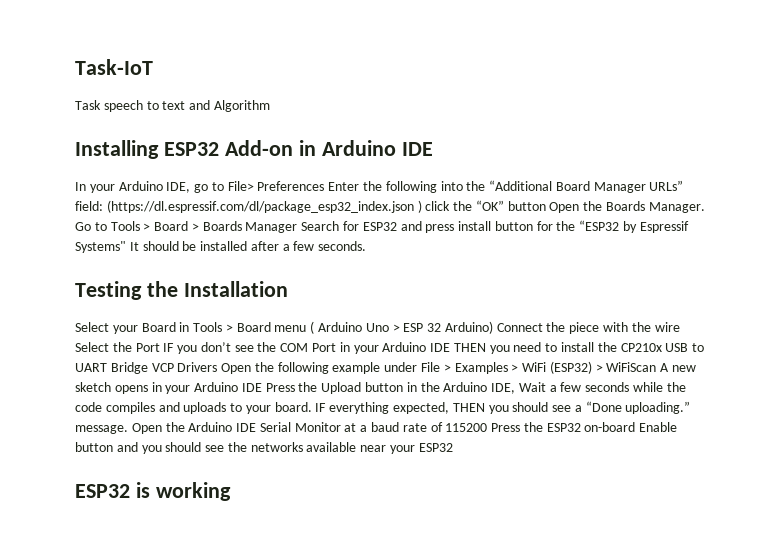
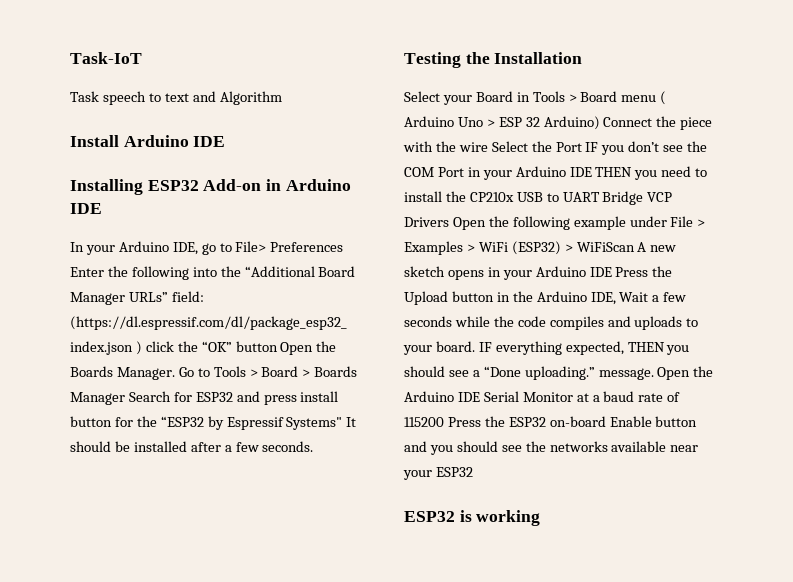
(270, 106) none -> [70,135,226,147] // Install Arduino IDE

